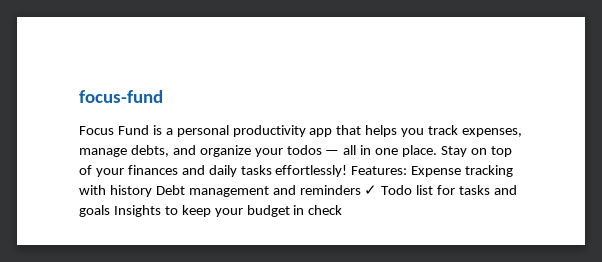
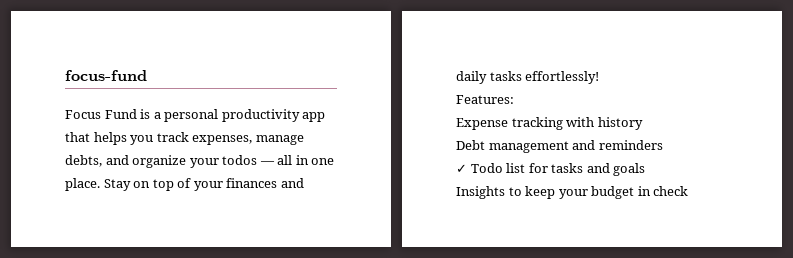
(348, 171) none -> (600, 77) //
(408, 170) none -> (514, 99) //
(152, 191) none -> (643, 123) //
(361, 190) none -> (663, 145) //
(110, 211) none -> (646, 169) //

